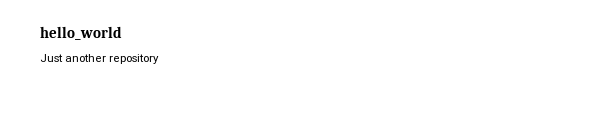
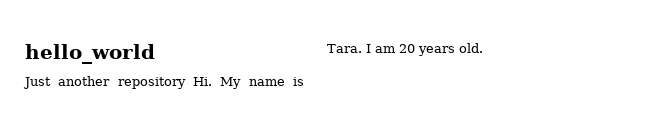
(160, 59) none -> [193,77,304,89] [327,43,483,56] Hi. My name is Tara. I am 20 years old.

